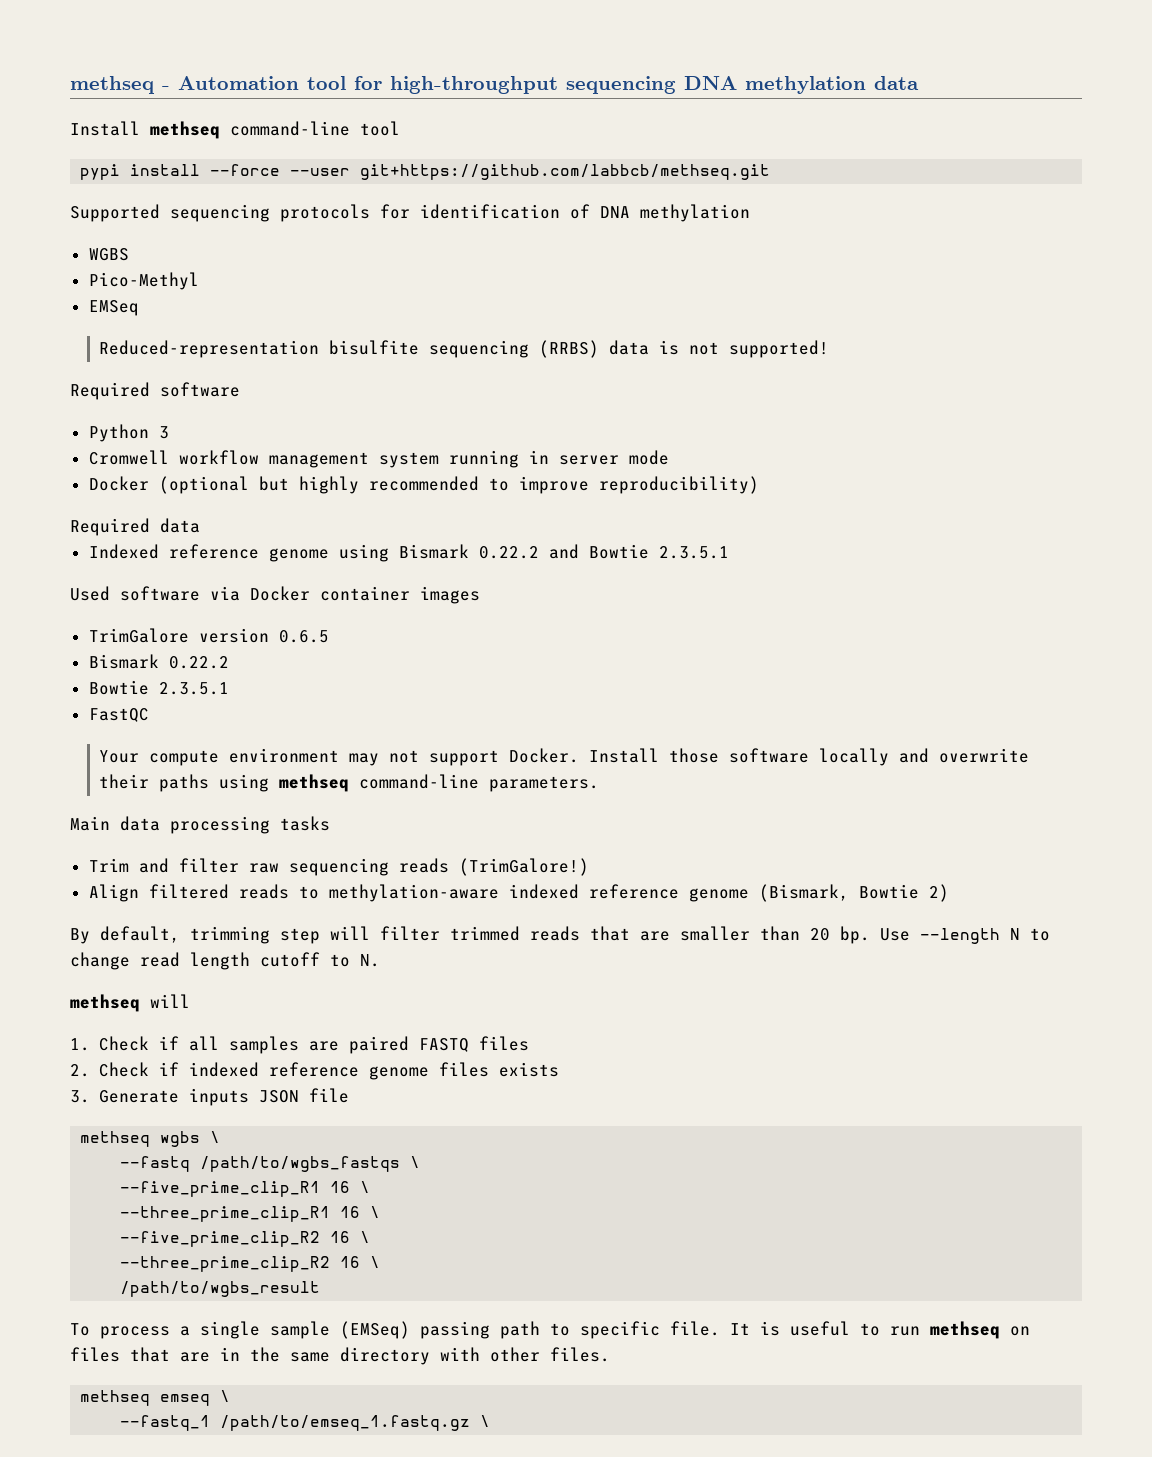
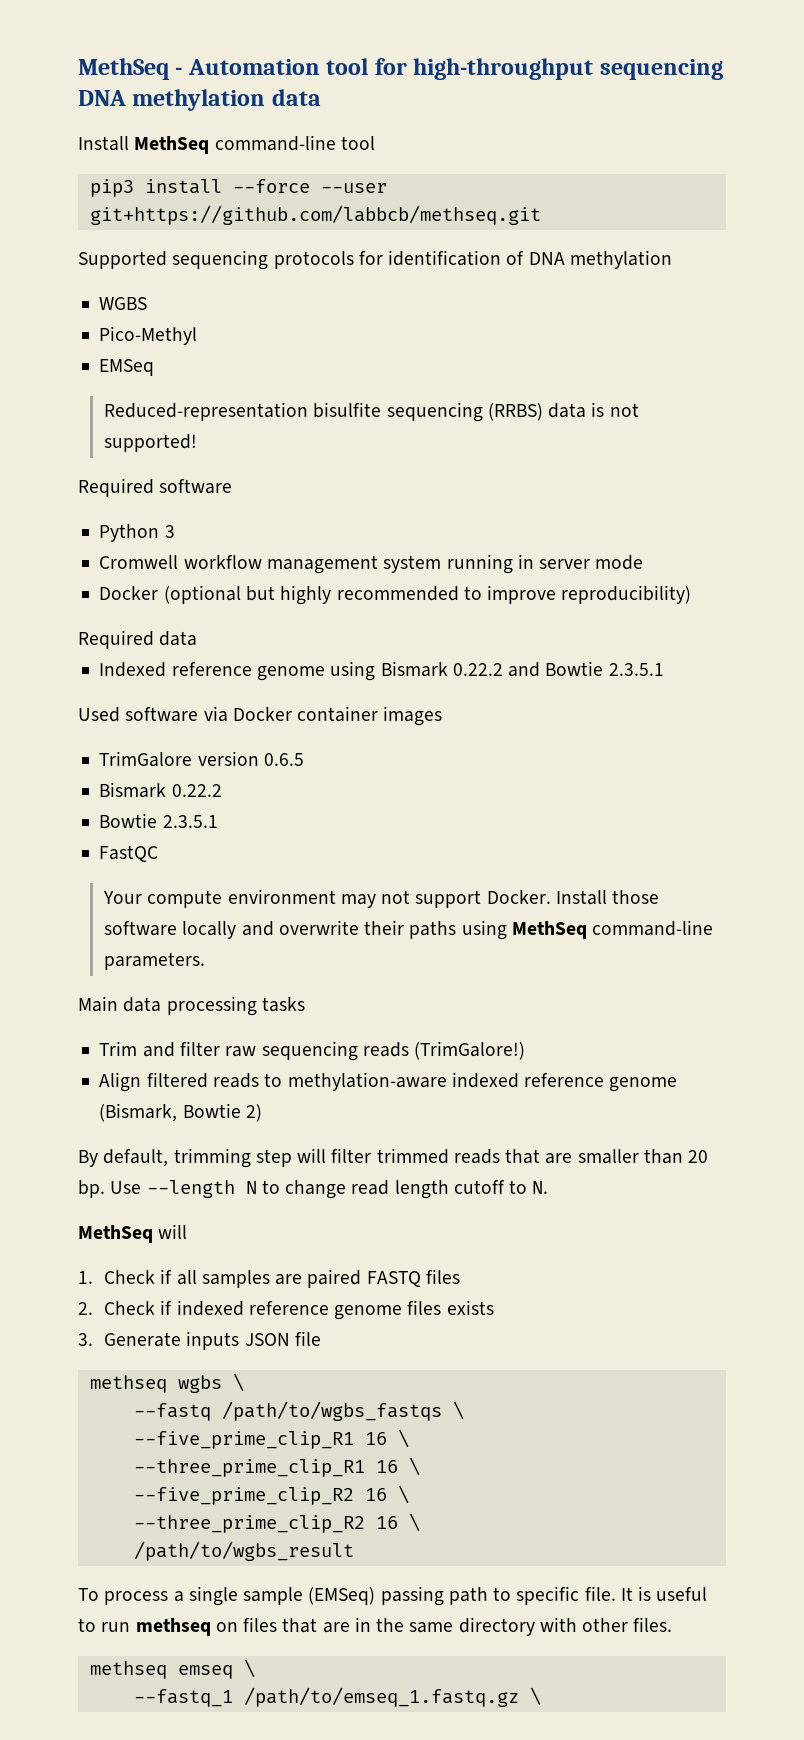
[70,76,155,94] methseq -> [78,58,169,80] MethSeq
[150,121,220,139] methseq -> [134,136,210,154] MethSeq
[80,164,121,180] pypi -> [89,179,134,197] pip3
[279,774,350,792] methseq -> [511,921,587,939] MethSeq
[70,994,140,1012] methseq -> [78,1225,153,1243] MethSeq

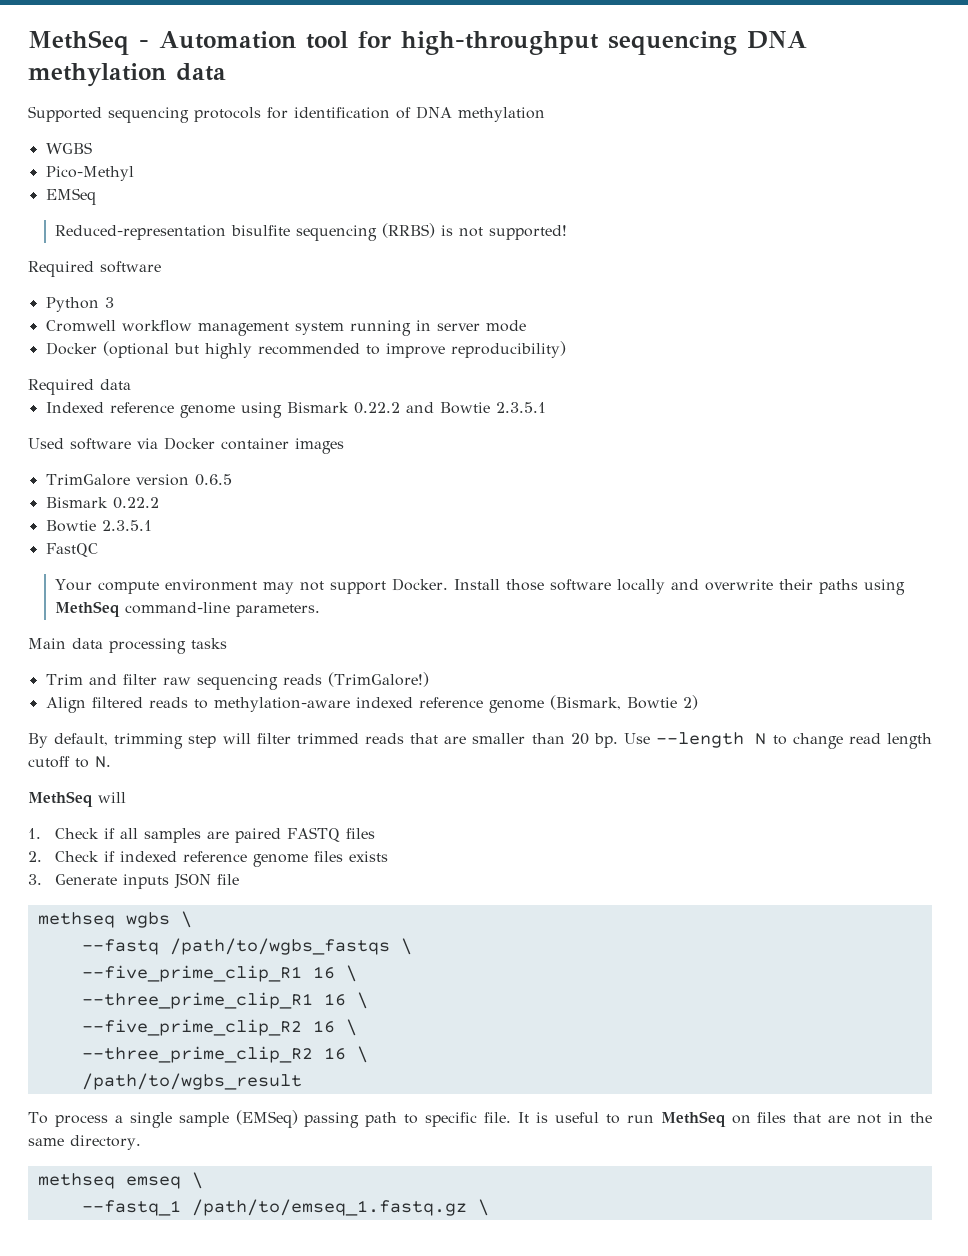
[78,135,375,154] [89,179,387,197] [89,205,541,225] // Install MethSeq command-line tool // pip3 install --force --user git+https://github.com/labbcb/methseq.git -> (226, 72) none
[548,403,587,418] data -> (436, 230) none
[135,1618,211,1636] methseq -> [660,1111,726,1127] MethSeq
(350, 1627) none -> [857,1114,882,1124] not
[458,1617,673,1636] directory with other files. -> [70,1135,141,1150] directory.

